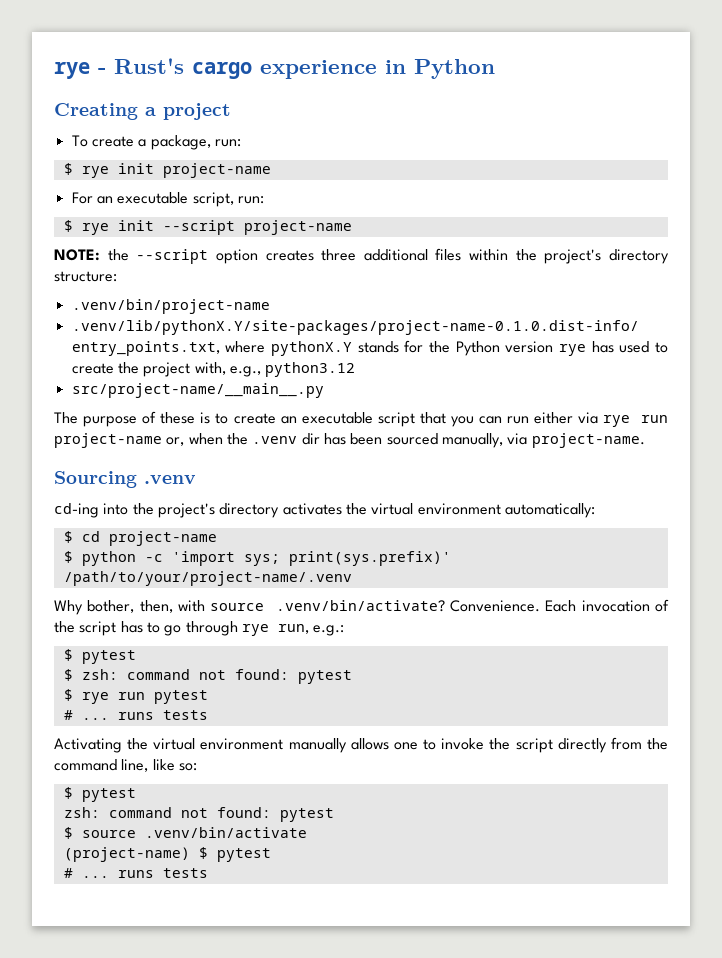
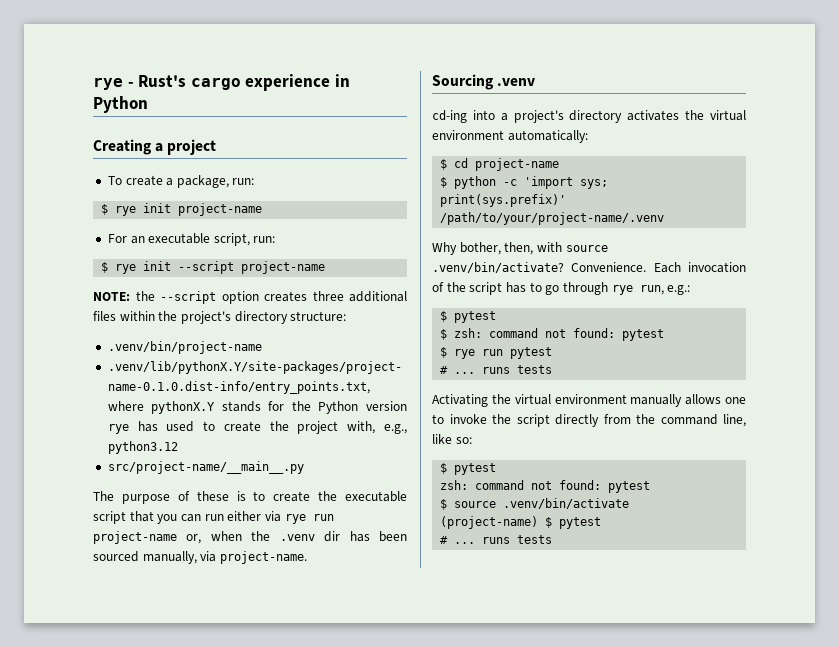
[280,416,297,424] an -> [318,491,338,501] the
[132,503,154,515] the -> [500,113,508,121] a

